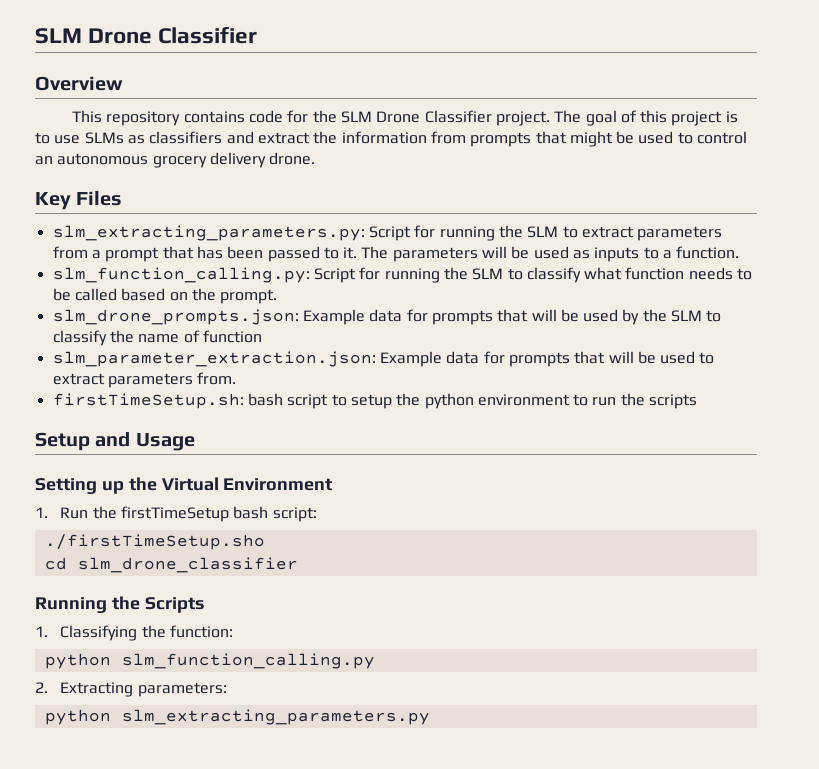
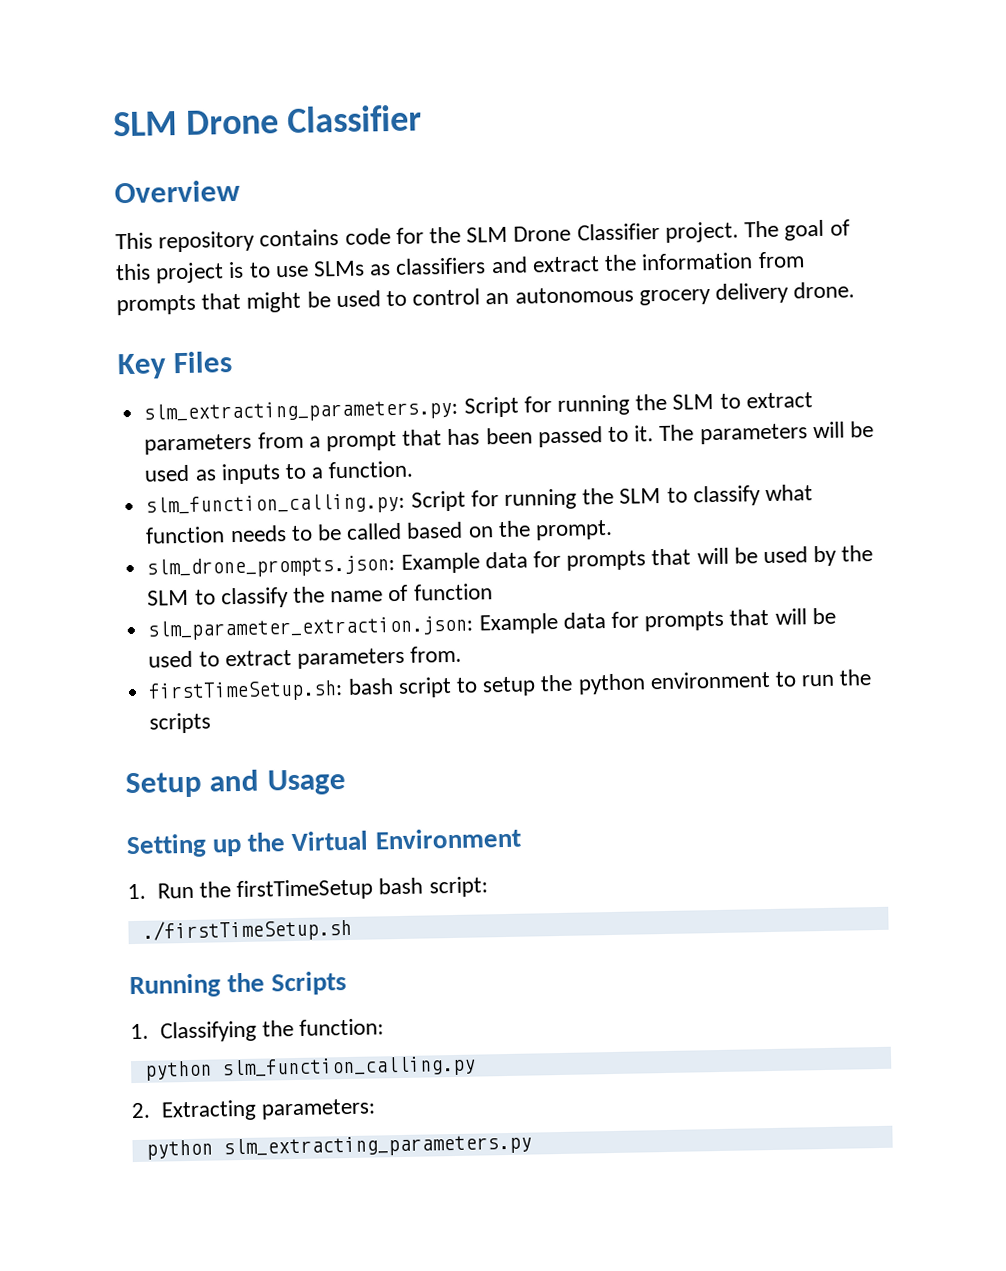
[44,534,265,550] [44,557,298,573] ./firstTimeSetup.sho // cd slm_drone_classifier -> [141,917,352,943] ./firstTimeSetup.sh

